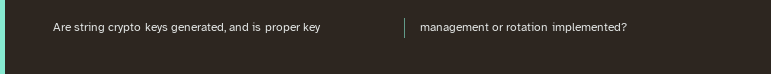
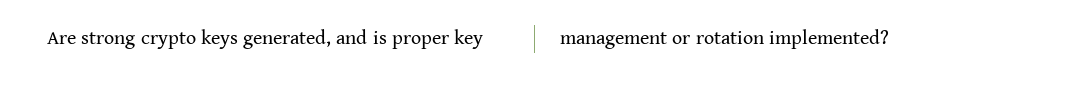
[74,22,106,33] string -> [81,32,136,49] strong

